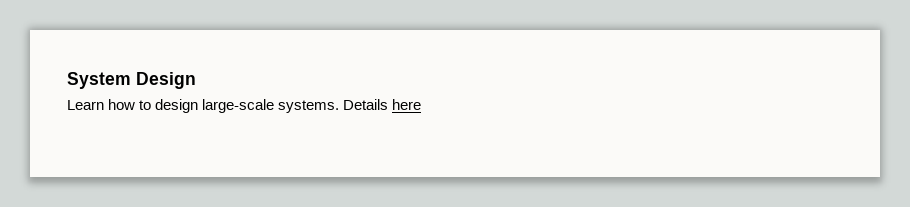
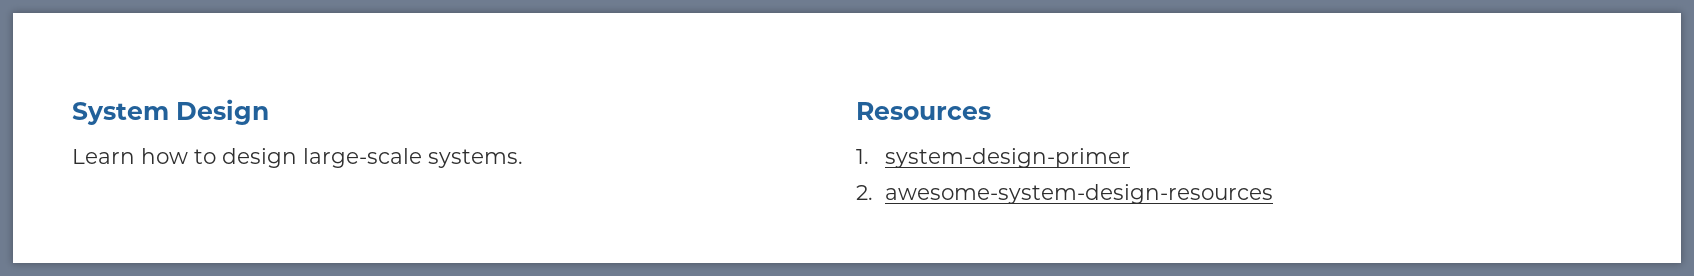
[343,99,422,110] Details here -> [856,102,991,120] [856,148,1130,168] [856,184,1273,204] // Resources // 1. system-design-primer // 2. awesome-system-design-resources

